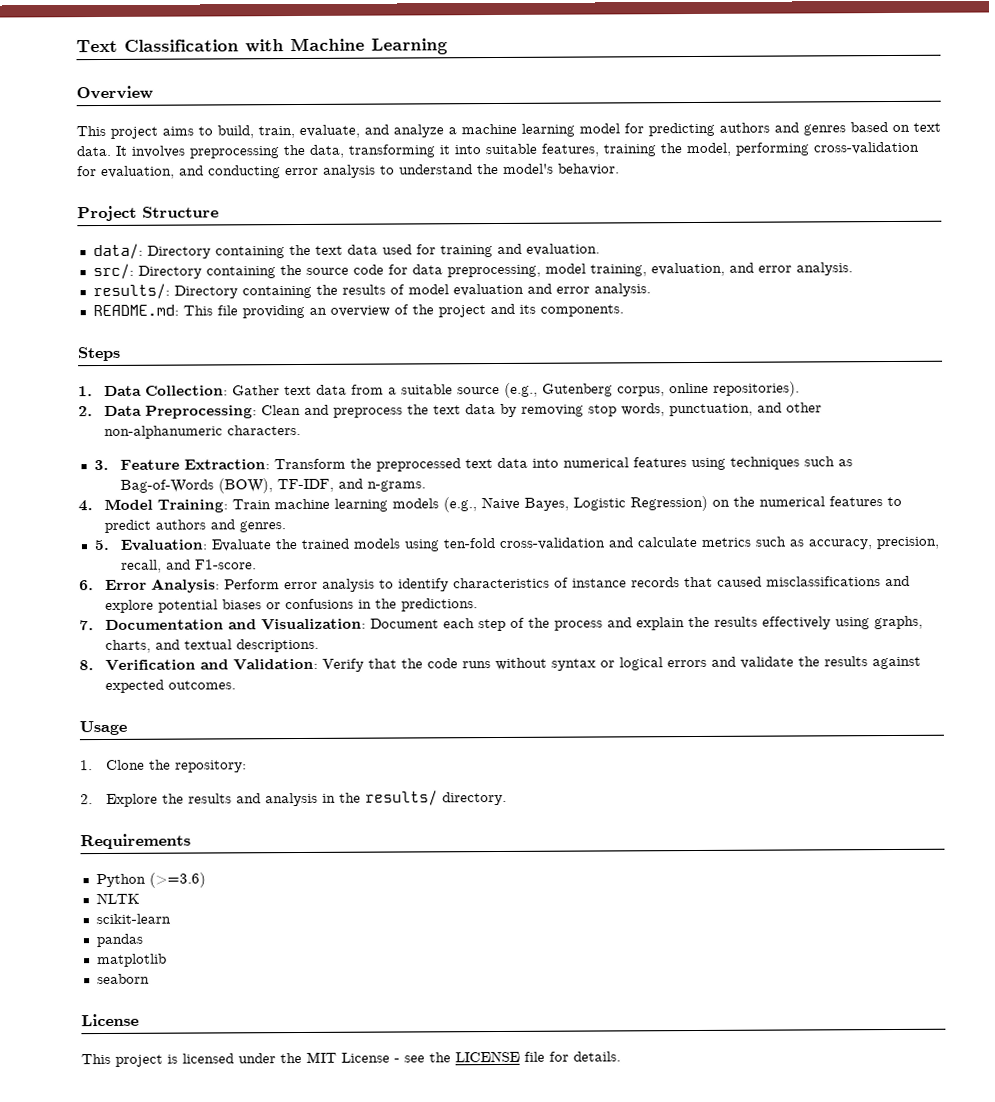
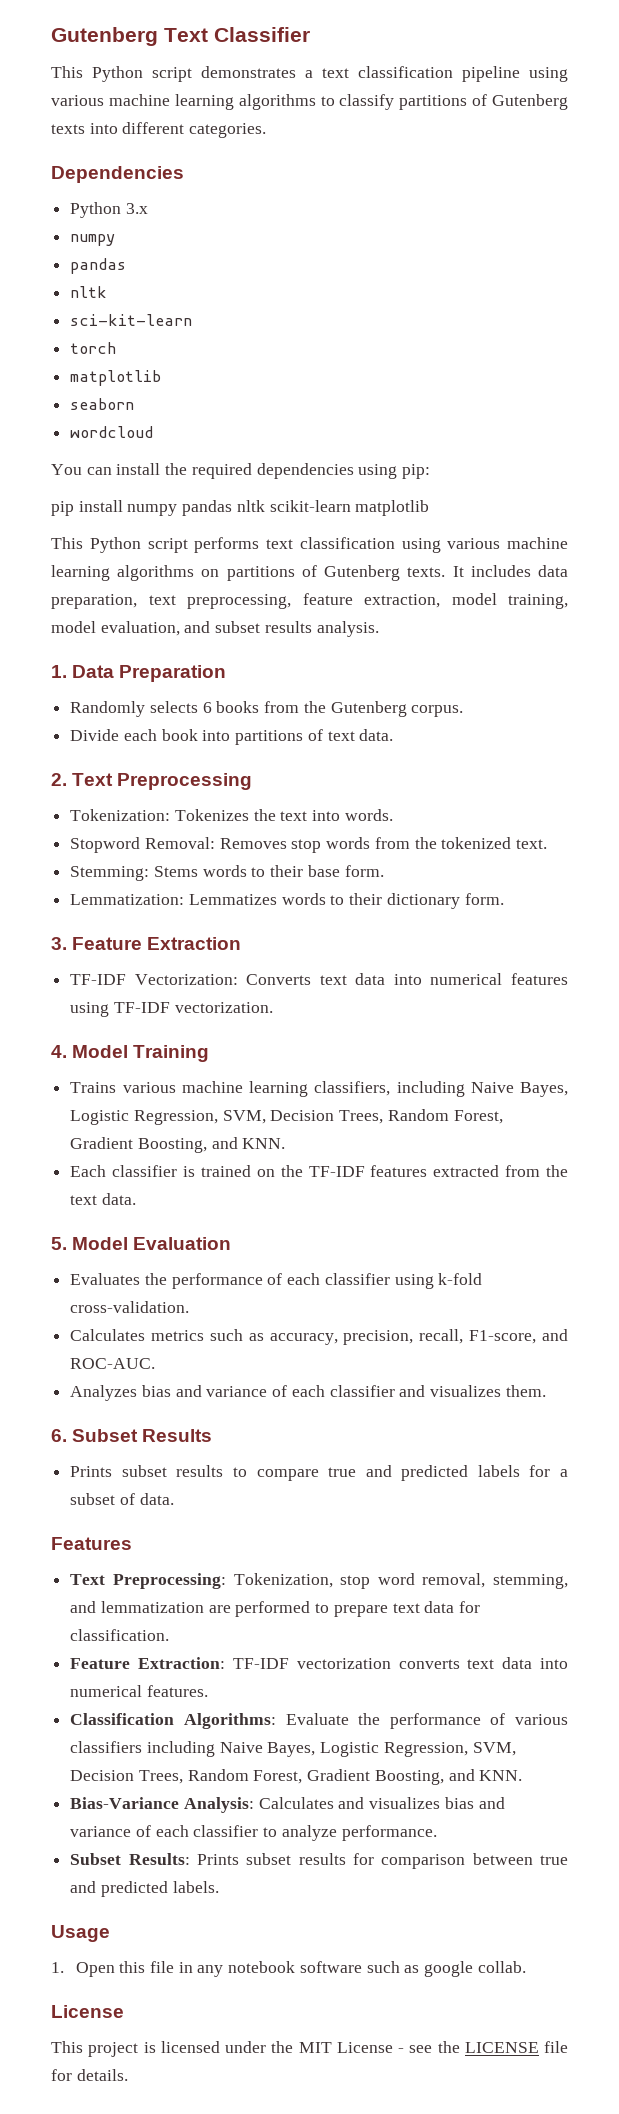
[76,37,448,55] [76,85,153,100] [76,122,941,139] [76,141,919,159] [77,163,620,180] [77,205,219,222] [92,243,600,260] [92,262,853,280] [92,283,651,300] [92,303,624,319] [77,346,121,362] [78,381,801,398] [78,402,823,419] [104,424,302,439] [93,458,462,472] Text Classification with Machine Learning // Overview // This project aims to build, train, evaluate, and analyze a machine learning model for predicting authors and genres based on text data. It involves preprocessing the data, transforming it into suitable features, training the model, performing cross-validation for evaluation, and conducting error analysis to understand the model's behavior. // Project Structure // data/: Directory containing the text data used for training and evaluation. // src/: Directory containing the source code for data preprocessing, model training, evaluation, and error analysis. // results/: Directory containing the results of model evaluation and error analysis. // README.md: This file providing an overview of the project and its components. // Steps // 1. Data Collection: Gather text data from a suitable source (e.g., Gutenberg corpus, online repositories). // 2. Data Preprocessing: Clean and preprocess the text data by removing stop words, punctuation, and other non-alphanumeric characters. // 3. Feature Extraction: Transform the preprocessed -> [51,27,310,46] [51,66,568,82] [51,94,568,110] [51,122,267,138] [51,166,184,183] [70,202,148,218] [70,234,116,246] [70,258,127,274] [70,286,108,298] [70,314,193,326] [70,342,117,354] [70,370,162,386] [70,398,135,410] [70,426,154,438] [51,463,431,479] [51,500,430,516] [51,537,568,553] [51,565,568,581] [51,593,568,609] [51,621,379,637] [51,665,227,682] [70,701,464,717] [70,729,394,745] [51,773,253,790] [70,809,393,821] [70,837,548,853] [70,865,384,881] [70,893,504,909] [51,937,242,950] [70,974,312,985] Gutenberg Text Classifier // This Python script demonstrates a text classification pipeline using various machine learning algorithms to classify partitions of Gutenberg texts into different categories. // Dependencies // Python 3.x // numpy // pandas // nltk // sci-kit-learn // torch // matplotlib // seaborn // wordcloud // You can install the required dependencies using pip: // pip install numpy pandas nltk scikit-learn matplotlib // This Python script performs text classification using various machine learning algorithms on partitions of Gutenberg texts. It includes data preparation, text preprocessing, feature extraction, model training, model evaluation, and subset results analysis. // 1. Data Preparation // Randomly selects 6 books from the Gutenberg corpus. // Divide each book into partitions of text data. // 2. Text Preprocessing // Tokenization: Tokenizes the text into words. // Stopword Removal: Removes stop words from the tokenized text. // Stemming: Stems words to their base form. // Lemmatization: Lemmatizes words to their dictionary form. // 3. Feature Extraction // TF-IDF Vectorization: Converts
[730,456,854,470] [120,478,427,494] [78,495,903,513] [104,519,287,533] [93,536,698,552] techniques such as Bag-of-Words (BOW), TF-IDF, and n-grams. // 4. Model Training: Train machine learning models (e.g., Naive Bayes, Logistic Regression) on the numerical features to predict authors and genres. // 5. Evaluation: Evaluate the trained models using ten-fold cross-validation and calculate -> [113,1002,273,1013] [51,1045,210,1062] [70,1081,568,1097] [70,1109,503,1125] [70,1137,286,1153] [70,1165,568,1177] [70,1193,136,1205] [51,1237,232,1250] [70,1273,483,1289] [70,1301,190,1313] [70,1329,146,1341] TF-IDF vectorization. // 4. Model Training // Trains various machine learning classifiers, including Naive Bayes, Logistic Regression, SVM, Decision Trees, Random Forest, Gradient Boosting, and KNN. // Each classifier is trained on the TF-IDF features extracted from the text data. // 5. Model Evaluation // Evaluates the performance of each classifier using k-fold cross-validation. // Calculates
[166,559,258,570] [79,575,911,593] [105,598,479,613] [79,615,924,632] [105,638,320,653] [79,656,922,672] [105,679,237,693] [79,720,127,736] [80,759,248,773] [80,790,508,807] [80,833,191,850] [95,872,206,888] [95,892,140,905] [95,913,171,925] [95,933,143,948] [96,953,167,968] [96,973,150,985] and F1-score. // 6. Error Analysis: Perform error analysis to identify characteristics of instance records that caused misclassifications and explore potential biases or confusions in the predictions. // 7. Documentation and Visualization: Document each step of the process and explain the results effectively using graphs, charts, and textual descriptions. // 8. Verification and Validation: Verify that the code runs without syntax or logical errors and validate the results against expected outcomes. // Usage // 1. Clone the repository: // 2. Explore the results and analysis in the results/ directory. // Requirements // Python (>=3.6) // NLTK // scikit-learn // pandas // matplotlib // seaborn -> [469,1329,568,1344] [70,1358,156,1369] [70,1385,546,1401] [51,1429,213,1442] [70,1465,568,1481] [70,1493,174,1505] [51,1537,132,1550] [70,1573,568,1589] [70,1601,481,1617] [70,1629,170,1641] [70,1657,568,1669] [70,1685,208,1697] [70,1713,568,1729] [70,1741,516,1757] [70,1769,523,1785] [70,1797,505,1813] [70,1825,437,1841] [70,1853,568,1869] [70,1881,219,1897] [51,1925,110,1942] [51,1961,526,1977] F1-score, and ROC-AUC. // Analyzes bias and variance of each classifier and visualizes them. // 6. Subset Results // Prints subset results to compare true and predicted labels for a subset of data. // Features // Text Preprocessing: Tokenization, stop word removal, stemming, and lemmatization are performed to prepare text data for classification. // Feature Extraction: TF-IDF vectorization converts text data into numerical features. // Classification Algorithms: Evaluate the performance of various classifiers including Naive Bayes, Logistic Regression, SVM, Decision Trees, Random Forest, Gradient Boosting, and KNN. // Bias-Variance Analysis: Calculates and visualizes bias and variance of each classifier to analyze performance. // Subset Results: Prints subset results for comparison between true and predicted labels. // Usage // 1. Open this file in any notebook software such as google collab.

